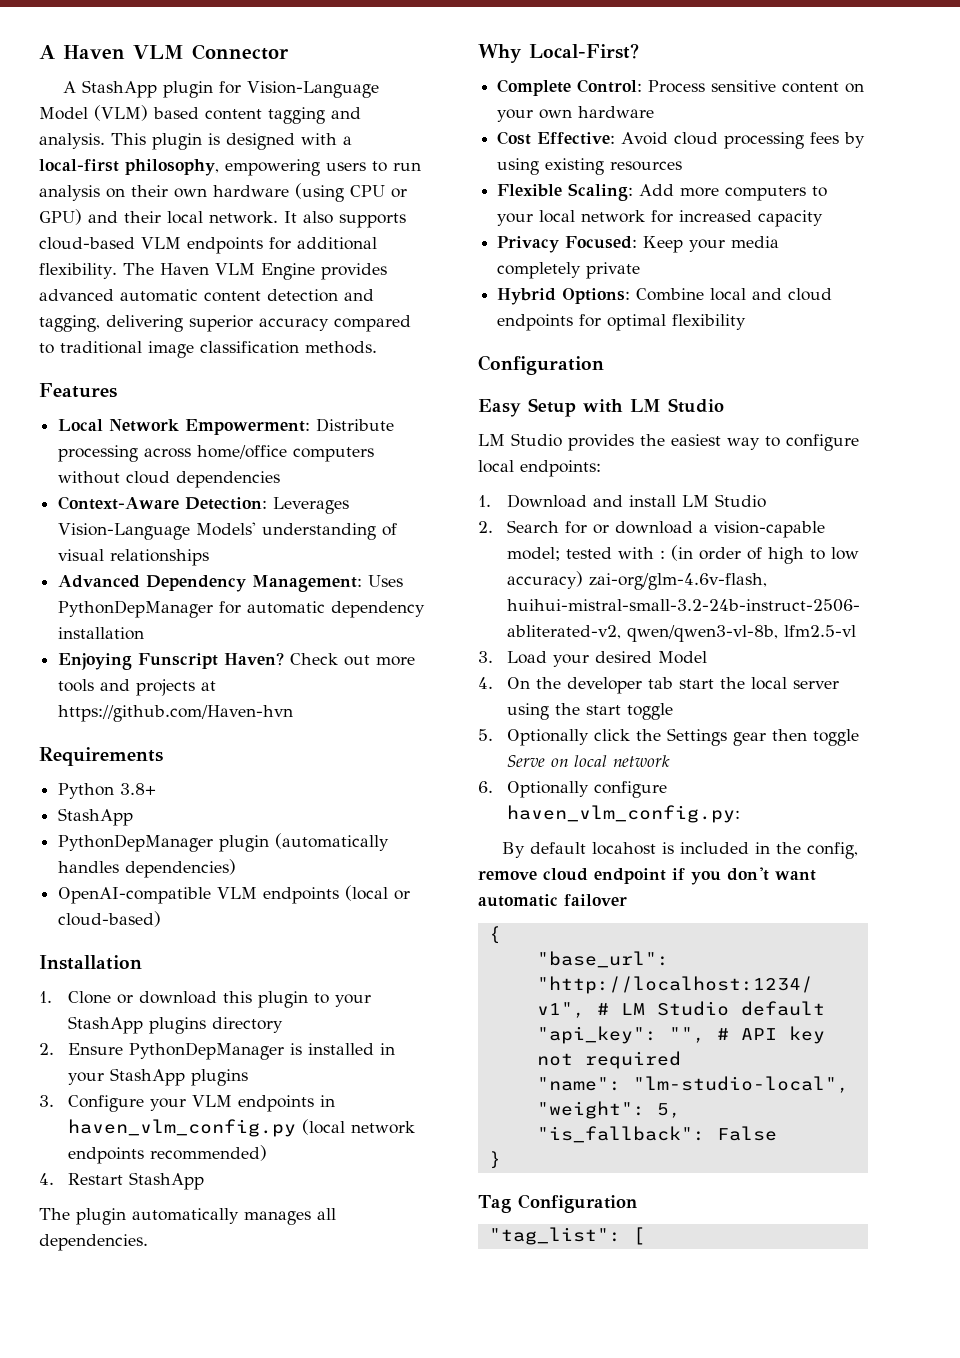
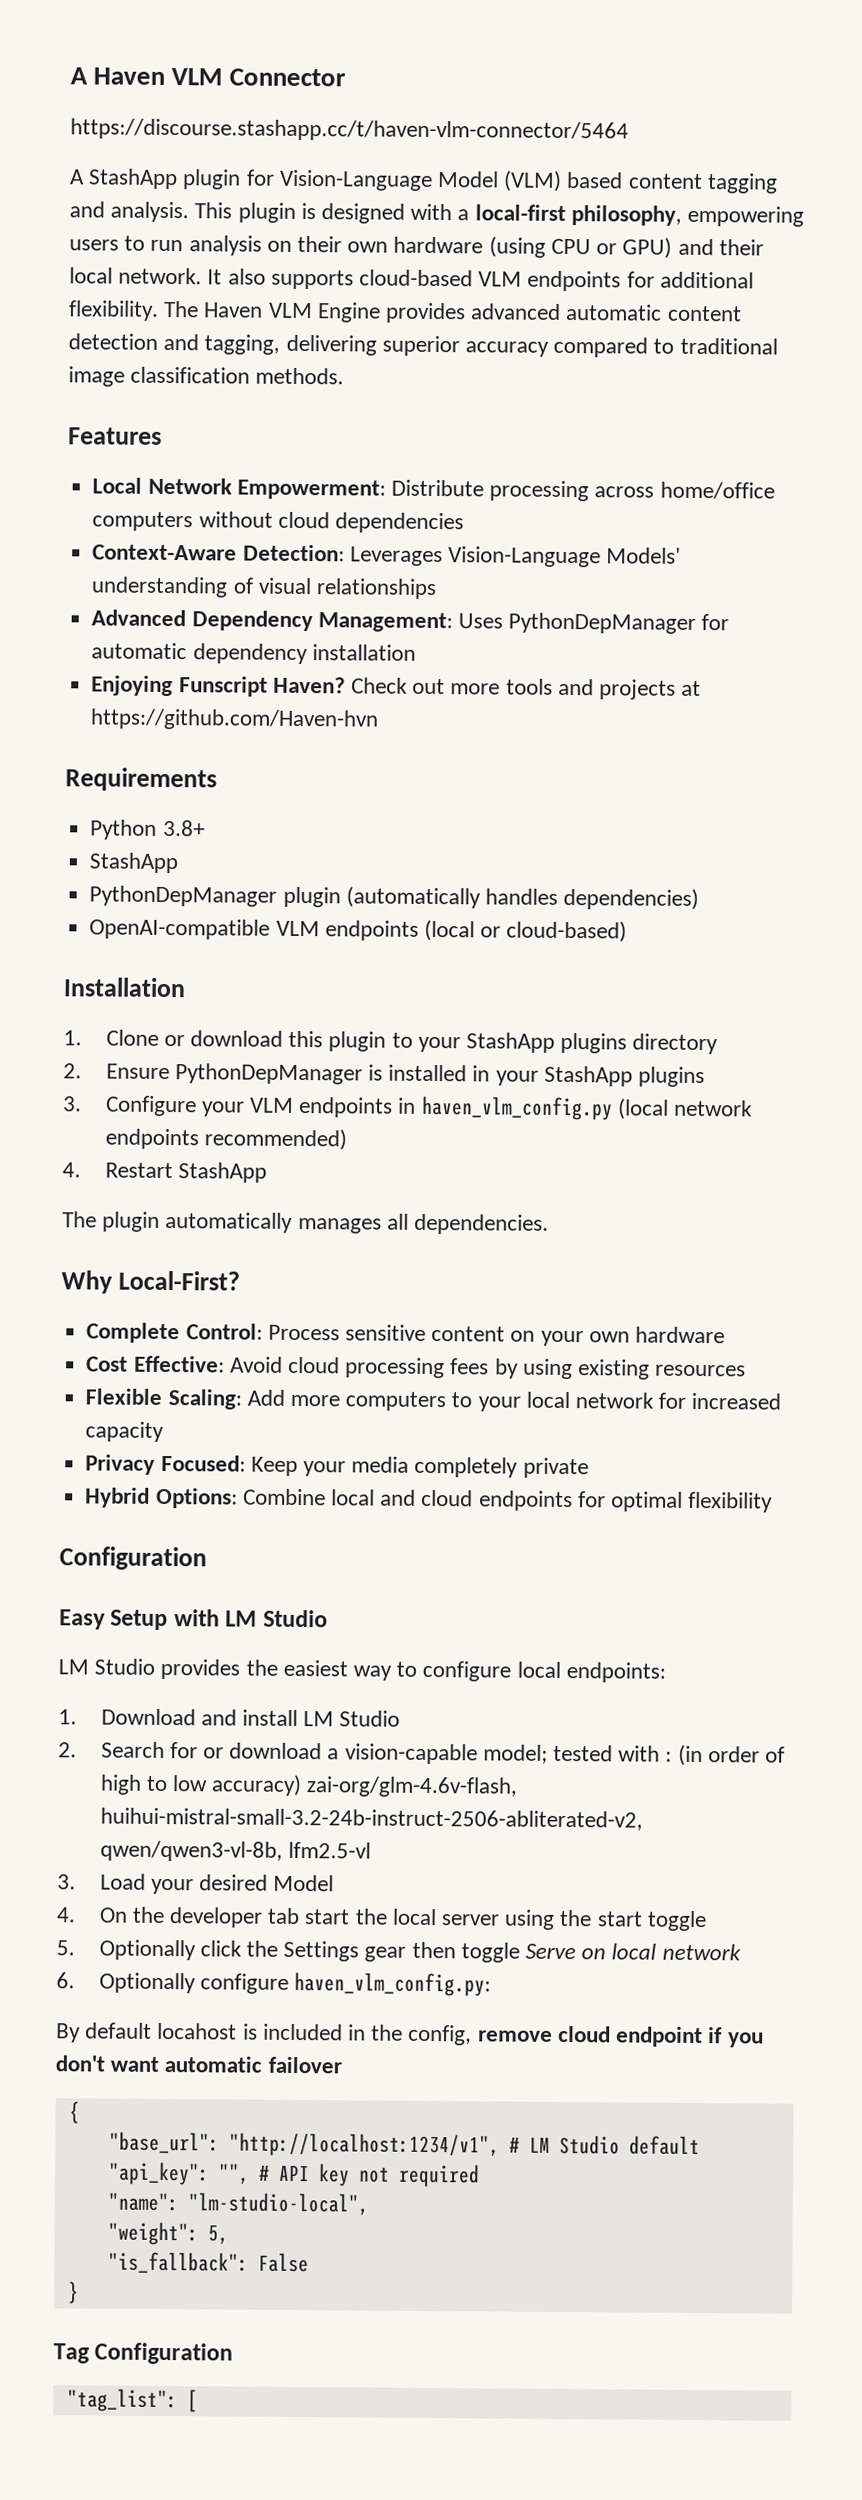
(289, 52) none -> [70,118,629,143] // https://discourse.stashapp.cc/t/haven-vlm-connector/5464

